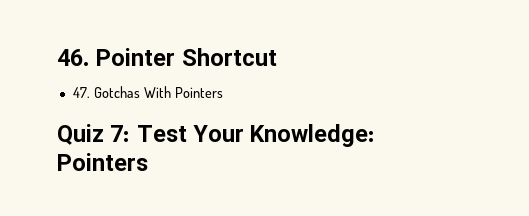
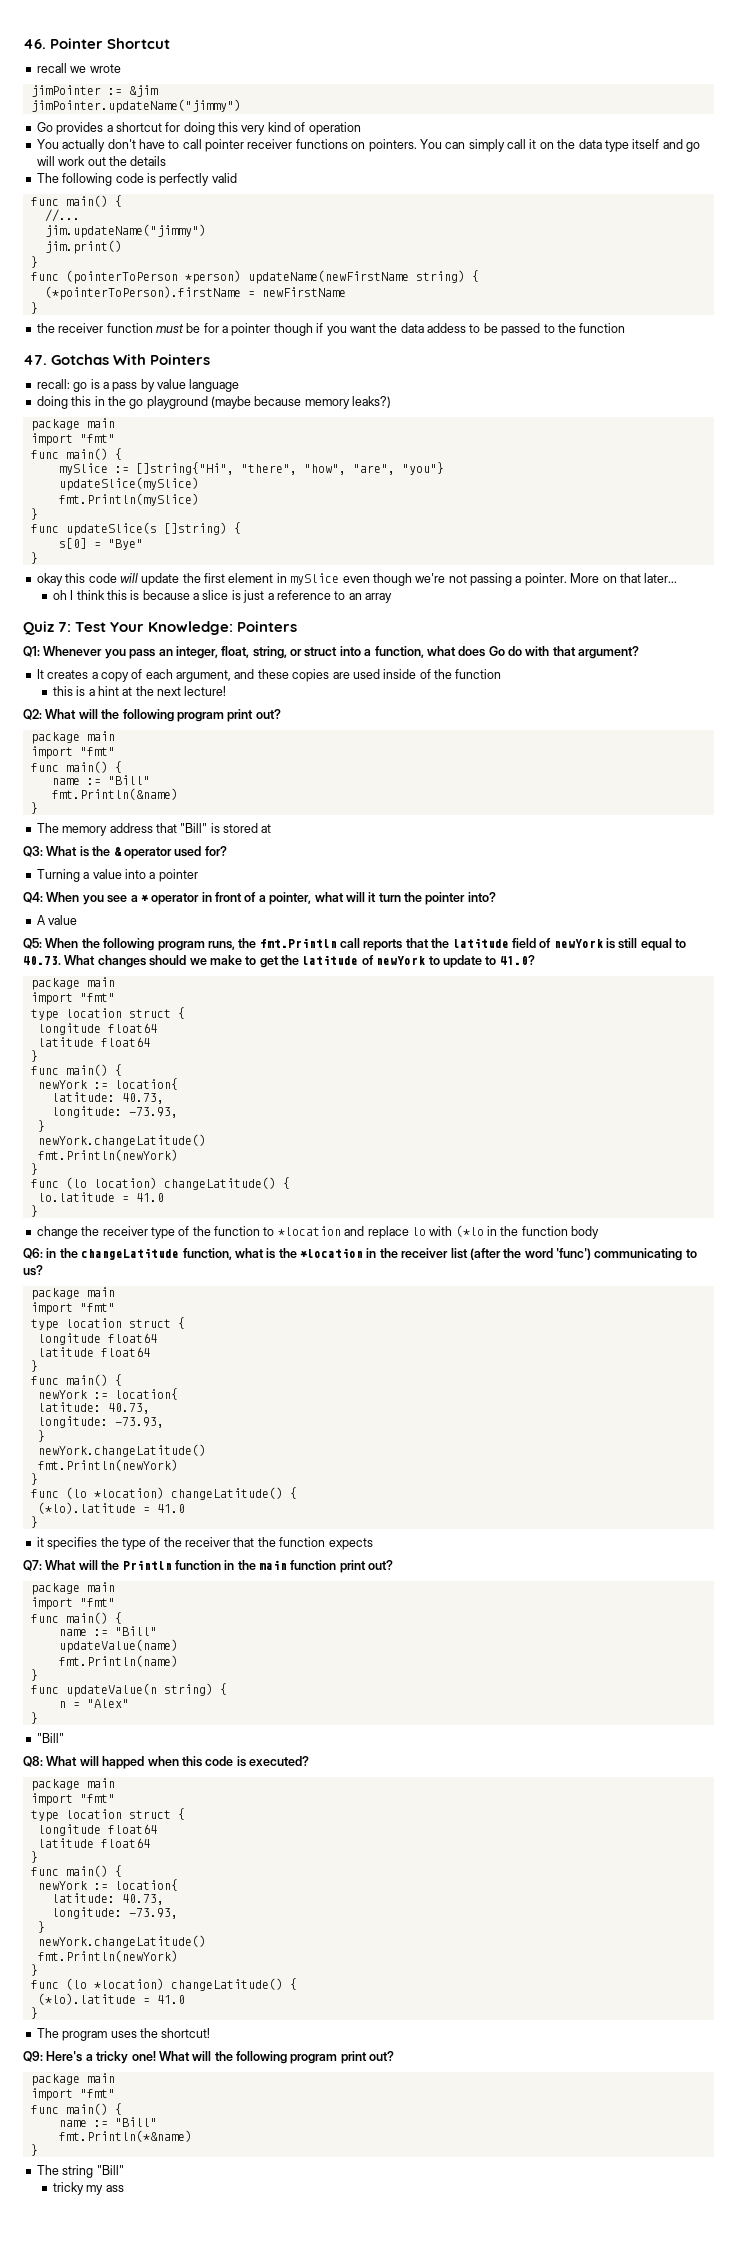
[72,86,223,98] 47. Gotchas With Pointers -> [36,63,121,73] [30,85,158,97] [30,99,241,113] [36,122,361,135] [36,139,700,152] [36,156,167,166] [36,173,237,186] [30,195,122,207] [44,209,80,222] [44,224,206,238] [44,240,122,254] [30,256,38,268] [30,270,479,284] [44,286,346,300] [30,302,38,314] [36,323,626,336] [23,354,211,365] [36,379,240,392] [36,396,392,409] [30,418,115,431] [30,433,115,446] [30,448,122,460] [58,462,444,475] [58,477,199,491] [58,493,199,506] [30,508,38,520] [30,522,241,536] [58,538,143,550] [30,552,38,564] [36,573,678,586] [52,590,393,603] recall we wrote // jimPointer := &jim // jimPointer.updateName("jimmy") // Go provides a shortcut for doing this very kind of operation // You actually don't have to call pointer receiver functions on pointers. You can simply call it on the data type itself and go will work out the details // The following code is perfectly valid // func main() { // //... // jim.updateName("jimmy") // jim.print() // } // func (pointerToPerson *person) updateName(newFirstName string) { // (*pointerToPerson).firstName = newFirstName // } // the receiver function must be for a pointer though if you want the data addess to be passed to the function // 47. Gotchas With Pointers // recall: go is a pass by value language // doing this in the go playground (maybe because memory leaks?) // package main // import "fmt" // func main() { // mySlice := []string{"Hi", "there", "how", "are", "you"} // updateSlice(mySlice) // fmt.Println(mySlice) // } // func updateSlice(s []string) { // s[0] = "Bye" // } // okay this code will update the first element in mySlice even though we're not passing a pointer. More on that later... // oh I think this is because a slice is just a reference to an array
(148, 162) none -> [23,646,640,659] [36,669,502,682] [52,686,227,696] [23,709,281,722] [30,731,115,744] [30,746,115,759] [30,761,122,773] [51,775,150,785] [51,788,178,800] [30,802,38,814] [36,823,272,836] [23,846,227,859] [36,869,198,882] [23,892,496,905] [36,915,78,925] [23,938,687,951] [23,955,535,968] [30,977,115,990] [30,992,115,1005] [30,1007,185,1021] [37,1023,157,1035] [37,1037,150,1047] [30,1050,38,1062] [30,1064,122,1076] [37,1078,178,1090] [51,1092,164,1104] [51,1106,178,1118] [37,1120,45,1132] [37,1134,206,1147] [37,1149,178,1161] [30,1163,38,1175] [30,1177,290,1190] [37,1192,164,1202] [30,1205,38,1217] [36,1225,600,1239] [23,1248,697,1261] [23,1265,43,1276] [30,1287,115,1300] [30,1302,115,1315] [30,1317,185,1331] [37,1333,157,1345] [37,1347,150,1357] [30,1360,38,1372] [30,1374,122,1386] [37,1388,178,1400] [37,1402,150,1414] [37,1416,164,1428] [37,1430,45,1442] [37,1444,206,1457] [37,1459,178,1471] [30,1473,38,1485] [30,1487,297,1500] [37,1502,185,1514] [30,1516,38,1528] [36,1537,373,1550] [23,1560,394,1573] [30,1582,115,1595] [30,1597,115,1610] [30,1612,122,1624] [58,1626,157,1636] [58,1639,178,1653] [58,1655,178,1667] [30,1669,38,1681] [30,1683,227,1697] [58,1699,129,1708] [30,1712,38,1724] [36,1733,64,1743] [23,1756,309,1769] [30,1778,115,1791] [30,1793,115,1806] [30,1808,185,1822] [37,1824,157,1836] [37,1838,150,1848] [30,1851,38,1863] [30,1865,122,1877] [37,1879,178,1891] [51,1893,164,1905] [51,1907,178,1919] [37,1921,45,1933] [37,1935,206,1948] [37,1950,178,1962] [30,1964,38,1976] [30,1978,297,1991] [37,1993,185,2005] [30,2007,38,2019] [36,2028,211,2041] [23,2051,395,2064] [30,2073,115,2086] [30,2088,115,2101] [30,2103,122,2115] [58,2117,157,2127] [58,2130,192,2142] [30,2144,38,2156] [36,2165,124,2178] [52,2182,124,2195] // Q1: Whenever you pass an integer, float, string, or struct into a function, what does Go do with that argument? // It creates a copy of each argument, and these copies are used inside of the function // this is a hint at the next lecture! // Q2: What will the following program print out? // package main // import "fmt" // func main() { // name := "Bill" // fmt.Println(&name) // } // The memory address that "Bill" is stored at // Q3: What is the & operator used for? // Turning a value into a pointer // Q4: When you see a * operator in front of a pointer, what will it turn the pointer into? // A value // Q5: When the following program runs, the fmt.Println call reports that the latitude field of newYork is still equal to 40.73. What changes should we make to get the latitude of newYork to update to 41.0? // package main // import "fmt" // type location struct { // longitude float64 // latitude float64 // } // func main() { // newYork := location{ // latitude: 40.73, // longitude: -73.93, // } // newYork.changeLatitude() // fmt.Println(newYork) // } // func (lo location) changeLatitude() { // lo.latitude = 41.0 // } // change the receiver type of the function to *location and replace lo with (*lo in the function body // Q6: in the changeLatitude function, what is the *location in the receiver list (after the word 'func') communicating to us? // package main // import "fmt" // type location struct { // longitude float64 // latitude float64 // } // func main() { // newYork := location{ // latitude: 40.73, // longitude: -73.93, // } // newYork.changeLatitude() // fmt.Println(newYork) // } // func (lo *location) changeLatitude() { // (*lo).latitude = 41.0 // } // it specifies the type of the receiver that the function expects // Q7: What will the Println function in the main function print out? // package main // import "fmt" // func main() { // name := "Bill" // updateValue(name) // fmt.Println(name) // } // func updateValue(n string) { // n = "Alex" // } // "Bill" // Q8: What will happed when this code is executed? // package main // import "fmt" // type location struct { // longitude float64 // latitude float64 // } // func main() { // newYork := location{ // latitude: 40.73, // longitude: -73.93, // } // newYork.changeLatitude() // fmt.Println(newYork) // } // func (lo *location) changeLatitude() { // (*lo).latitude = 41.0 // } // The program uses the shortcut! // Q9: Here's a tricky one! What will the following program print out? // package main // import "fmt" // func main() { // name := "Bill" // fmt.Println(*&name) // } // The string "Bill" // tricky my ass

